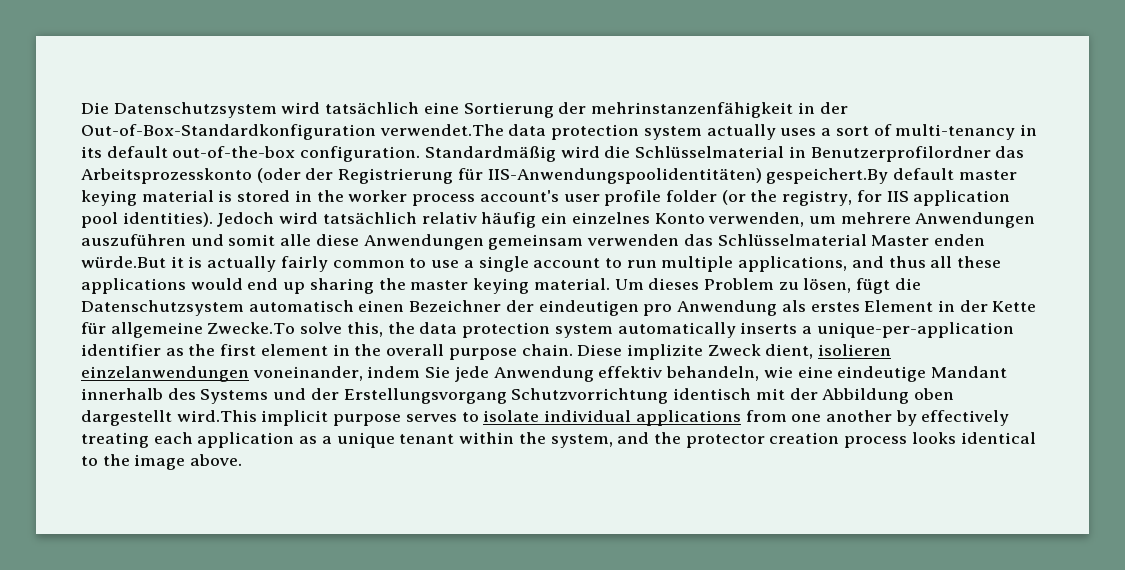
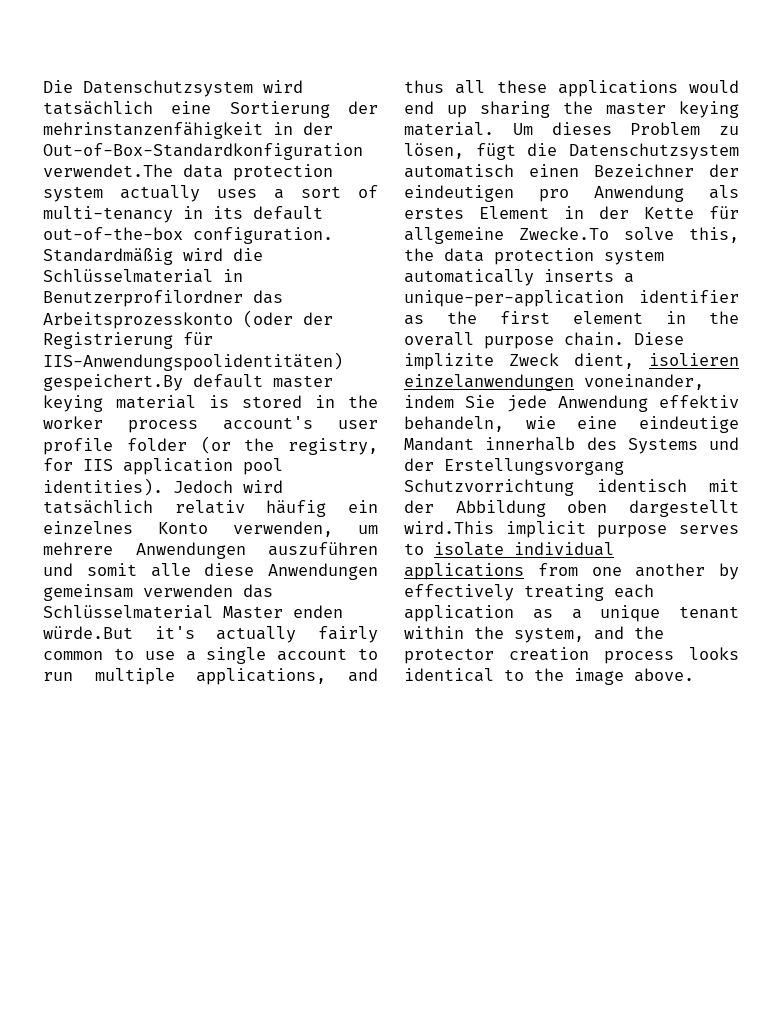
[170,256,203,268] it is -> [154,626,195,639] it's

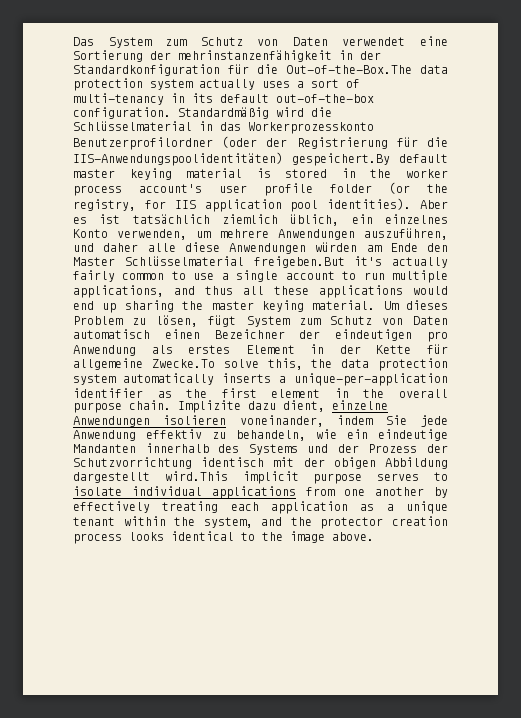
[43,80,303,97] [43,101,153,115] Die Datenschutzsystem wird tatsächlich -> [73,37,406,48] Das System zum Schutz von Daten verwendet
[43,143,363,160] [43,164,173,177] Out-of-Box-Standardkonfiguration verwendet.The -> [73,64,412,76] Standardkonfiguration für die Out-of-the-Box.The
[43,290,283,307] [43,312,233,329] Benutzerprofilordner das Arbeitsprozesskonto -> [220,122,374,134] [73,137,213,150] das Workerprozesskonto Benutzerprofilordner
(213, 338) none -> [426,137,448,147] die
[173,480,283,493] [43,500,327,517] Jedoch wird tatsächlich relativ häufig -> [420,200,448,209] [73,214,340,226] Aber es ist tatsächlich ziemlich üblich,
[268,542,378,556] [43,563,378,580] [43,584,273,601] [43,605,343,619] [43,626,133,639] auszuführen und somit alle diese Anwendungen gemeinsam verwenden das Schlüsselmaterial Master enden würde.But -> [363,228,448,240] [73,242,448,254] [73,256,345,268] auszuführen, und daher alle diese Anwendungen würden am Ende den Master Schlüsselmaterial freigeben.But
[527,143,739,160] die Datenschutzsystem -> [246,316,448,327] System zum Schutz von Daten
[634,332,684,345] [404,353,739,370] [404,374,574,391] Diese implizite Zweck dient, isolieren einzelanwendungen -> [178,400,388,413] [73,415,227,427] Implizite dazu dient, einzelne Anwendungen isolieren
(739, 401) none -> [212,432,226,439] zu
[577,416,739,433] [404,437,474,451] eine eindeutige Mandant -> [347,429,448,441] [73,444,136,453] ein eindeutige Mandanten
[444,458,624,475] Erstellungsvorgang -> [368,444,448,453] Prozess der
[455,500,608,517] Abbildung oben -> [333,457,448,469] obigen Abbildung

